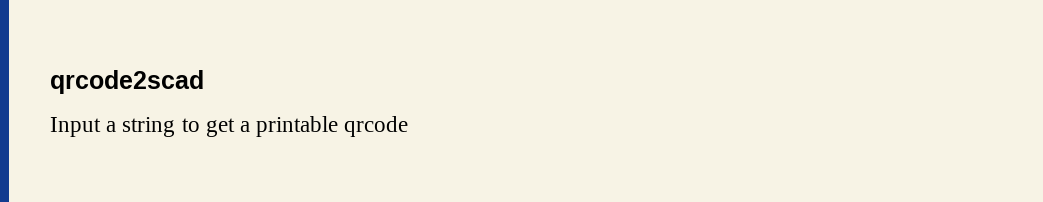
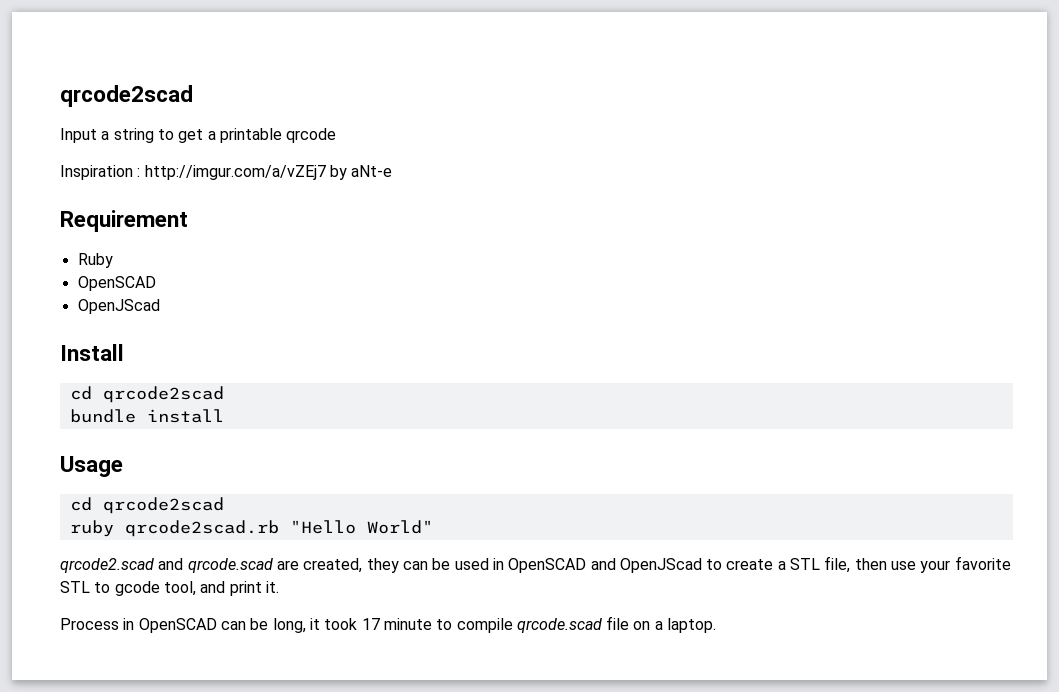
(409, 126) none -> [60,165,393,180] [60,210,188,232] [77,253,113,268] [77,276,156,291] [77,299,160,314] [60,344,124,361] [69,386,224,403] [69,409,224,423] [60,456,123,477] [69,497,224,514] [69,520,433,537] [60,556,1011,573] [60,581,279,596] [60,616,717,633] // Inspiration : http://imgur.com/a/vZEj7 by aNt-e // Requirement // Ruby // OpenSCAD // OpenJScad // Install // cd qrcode2scad // bundle install // Usage // cd qrcode2scad // ruby qrcode2scad.rb "Hello World" // qrcode2.scad and qrcode.scad are created, they can be used in OpenSCAD and OpenJScad to create a STL file, then use your favorite STL to gcode tool, and print it. // Process in OpenSCAD can be long, it took 17 minute to compile qrcode.scad file on a laptop.

